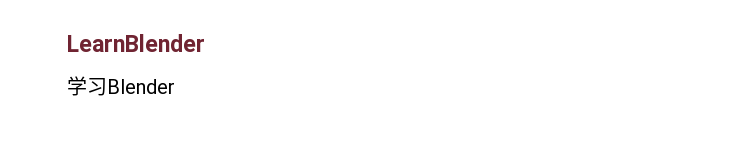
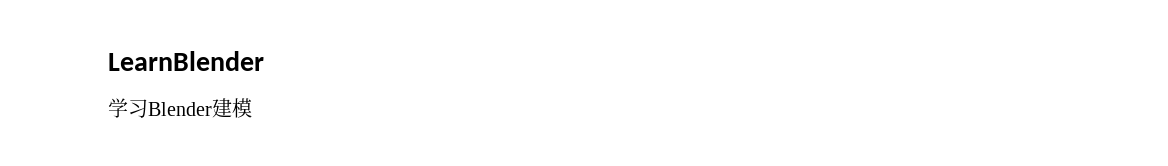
(175, 86) none -> [212,98,252,118] 建模

